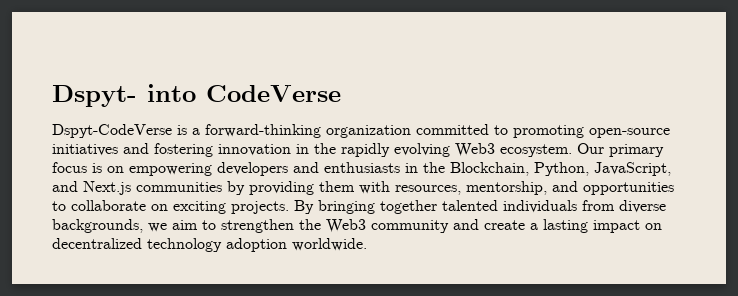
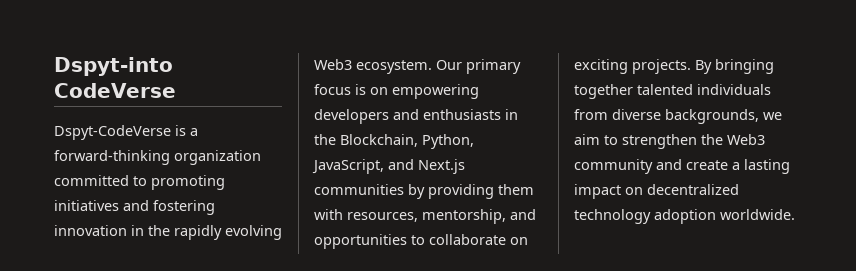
[52,84,196,107] Dspyt- into -> [54,57,173,76] Dspyt-into
[589,128,670,138] open-source -> (225, 182) none

